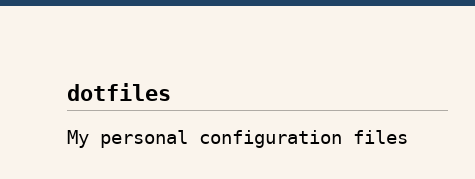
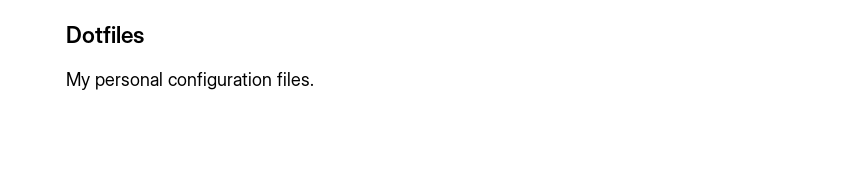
[67,83,171,101] dotfiles -> [66,26,144,44] Dotfiles
[353,130,408,144] files -> [277,72,314,86] files.

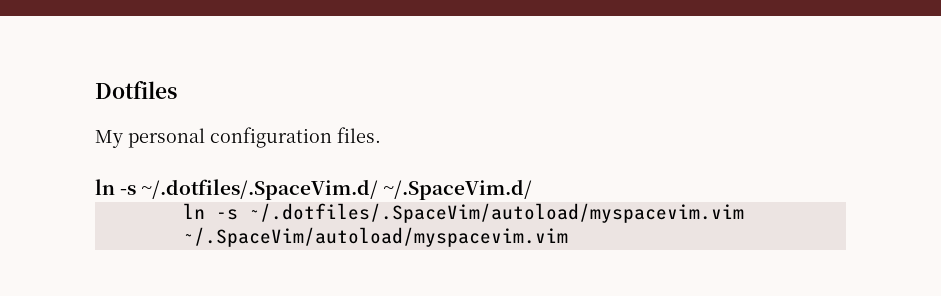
(314, 79) none -> [95,179,533,200] [182,203,744,223] [182,227,568,247] // ln -s ~/.dotfiles/.SpaceVim.d/ ~/.SpaceVim.d/ // ln -s ~/.dotfiles/.SpaceVim/autoload/myspacevim.vim ~/.SpaceVim/autoload/myspacevim.vim

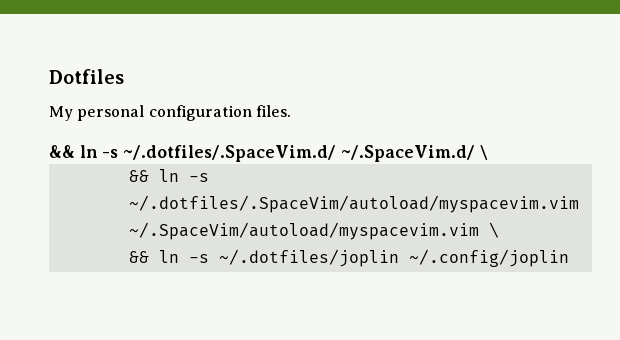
(381, 135) none -> [49,145,75,158] &&
(533, 189) // -> [479,145,488,160] [128,170,149,182] \ // &&
(568, 237) none -> [488,222,499,238] [128,249,569,267] \ // && ln -s ~/.dotfiles/joplin ~/.config/joplin

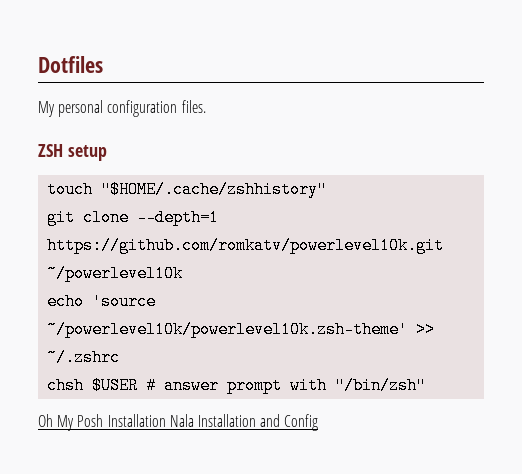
[49,145,488,162] [128,169,209,182] [128,195,579,213] [128,222,499,240] [128,249,569,267] && ln -s ~/.dotfiles/.SpaceVim.d/ ~/.SpaceVim.d/ \ // && ln -s ~/.dotfiles/.SpaceVim/autoload/myspacevim.vim ~/.SpaceVim/autoload/myspacevim.vim \ // && ln -s ~/.dotfiles/joplin ~/.config/joplin -> [38,144,107,161] [47,181,328,198] [47,209,220,226] [47,237,445,254] [47,265,184,282] [47,293,157,310] [47,321,436,338] [47,349,121,366] [47,377,427,394] [38,414,319,431] ZSH setup // touch "$HOME/.cache/zshhistory" // git clone --depth=1 https://github.com/romkatv/powerlevel10k.git ~/powerlevel10k // echo 'source ~/powerlevel10k/powerlevel10k.zsh-theme' >> ~/.zshrc // chsh $USER # answer prompt with "/bin/zsh" // Oh My Posh Installation Nala Installation and Config

